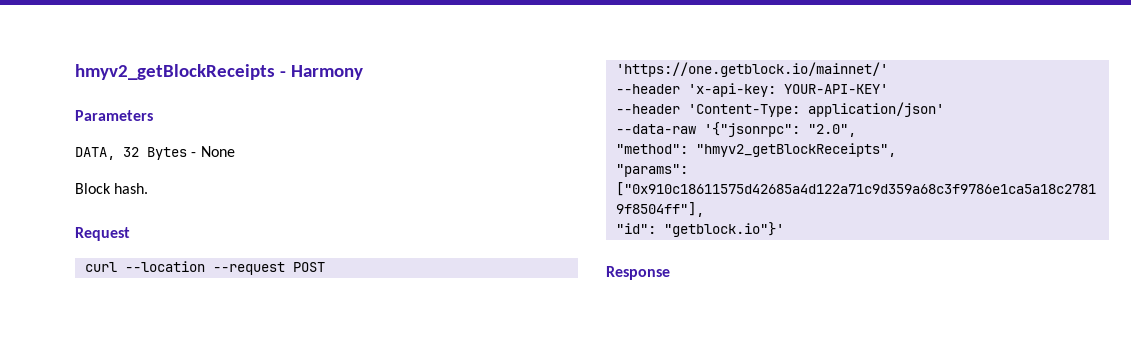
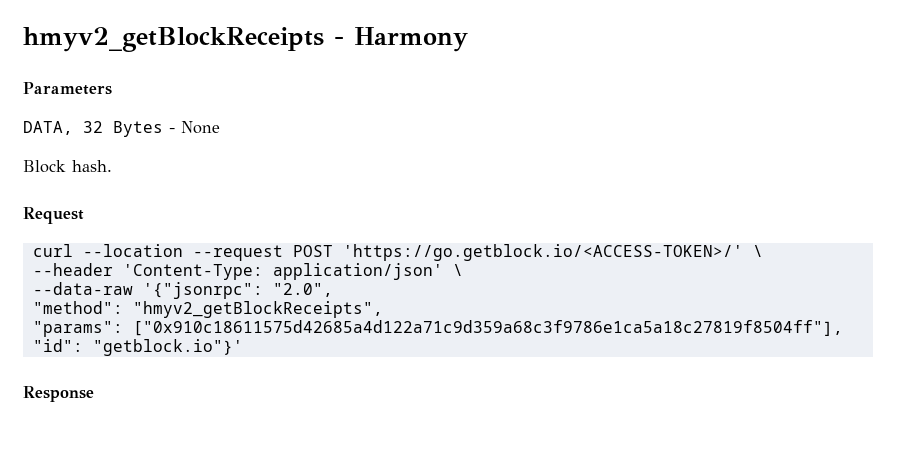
[615,62,888,77] [615,83,888,97] 'https://one.getblock.io/mainnet/' // --header 'x-api-key: YOUR-API-KEY' -> [342,244,763,261] 'https://go.getblock.io/<ACCESS-TOKEN>/' \
(944, 109) none -> [452,264,463,276] \

